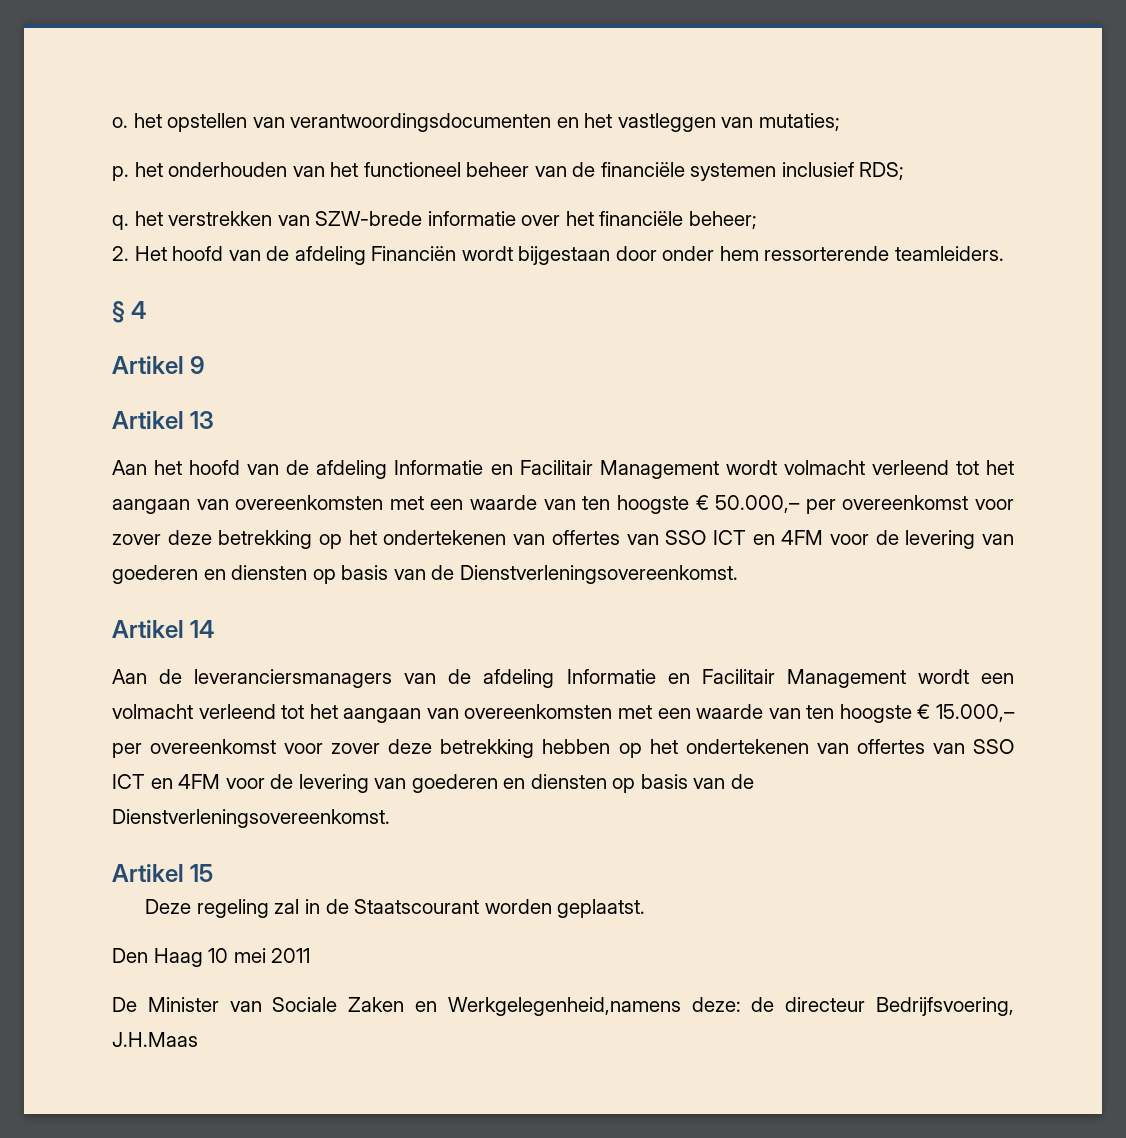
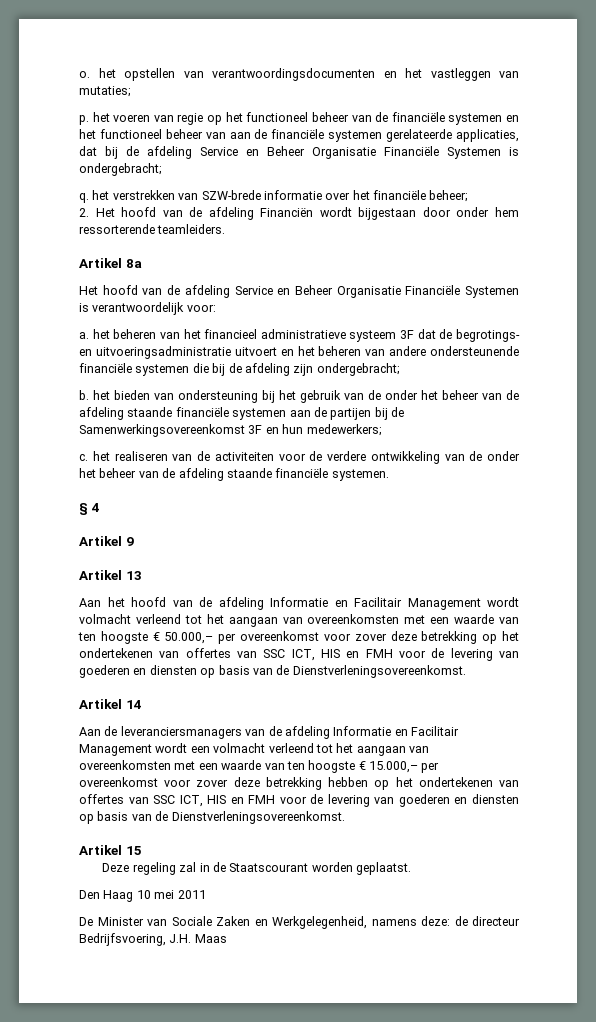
[168,162,325,177] onderhouden van -> [113,113,223,125] voeren van regie op
[781,162,905,180] inclusief RDS; -> [506,115,520,122] [79,129,519,142] [79,146,519,159] [79,163,162,176] en het functioneel beheer van aan de financiële systemen gerelateerde applicaties, dat bij de afdeling Service en Beheer Organisatie Financiële Systemen is ondergebracht;
(1004, 253) none -> [79,258,142,268] [79,285,519,298] [79,302,216,315] [79,329,520,342] [79,346,519,359] [79,363,400,376] [79,390,519,403] [79,407,404,420] [79,424,382,437] [79,451,520,464] [79,468,389,481] // Artikel 8a // Het hoofd van de afdeling Service en Beheer Organisatie Financiële Systemen is verantwoordelijk voor: // a. het beheren van het financieel administratieve systeem 3F dat de begrotings- en uitvoeringsadministratie uitvoert en het beheren van andere ondersteunende financiële systemen die bij de afdeling zijn ondergebracht; // b. het bieden van ondersteuning bij het gebruik van de onder het beheer van de afdeling staande financiële systemen aan de partijen bij de Samenwerkingsovereenkomst 3F en hun medewerkers; // c. het realiseren van de activiteiten voor de verdere ontwikkeling van de onder het beheer van de afdeling staande financiële systemen.
[665,530,824,545] SSO ICT en 4FM -> [263,649,393,661] SSC ICT, HIS en FMH
[973,739,1015,754] [112,774,221,789] SSO ICT en 4FM -> [153,795,276,807] SSC ICT, HIS en FMH
[447,997,681,1016] Werkgelegenheid,namens -> [272,916,417,929] Werkgelegenheid, namens
[112,1032,198,1047] J.H.Maas -> [169,934,227,943] J.H. Maas

